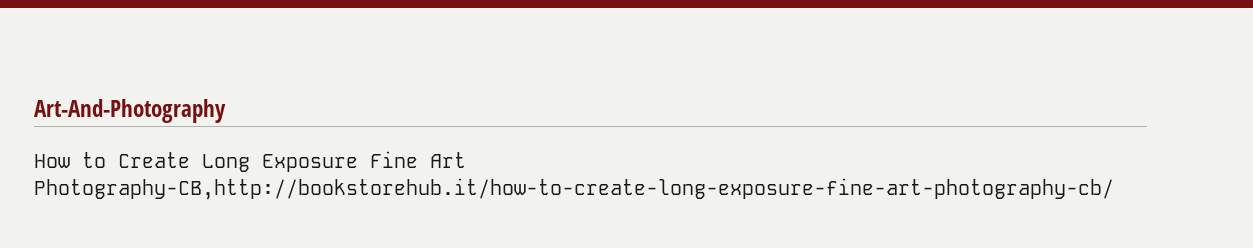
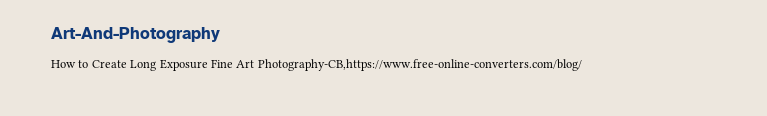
[34,178,1114,200] Photography-CB,http://bookstorehub.it/how-to-create-long-exposure-fine-art-photography-cb/ -> [257,59,582,71] Photography-CB,https://www.free-online-converters.com/blog/

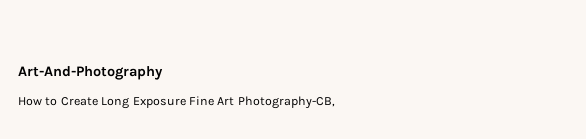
[257,59,582,71] Photography-CB,https://www.free-online-converters.com/blog/ -> [237,96,335,109] Photography-CB,

